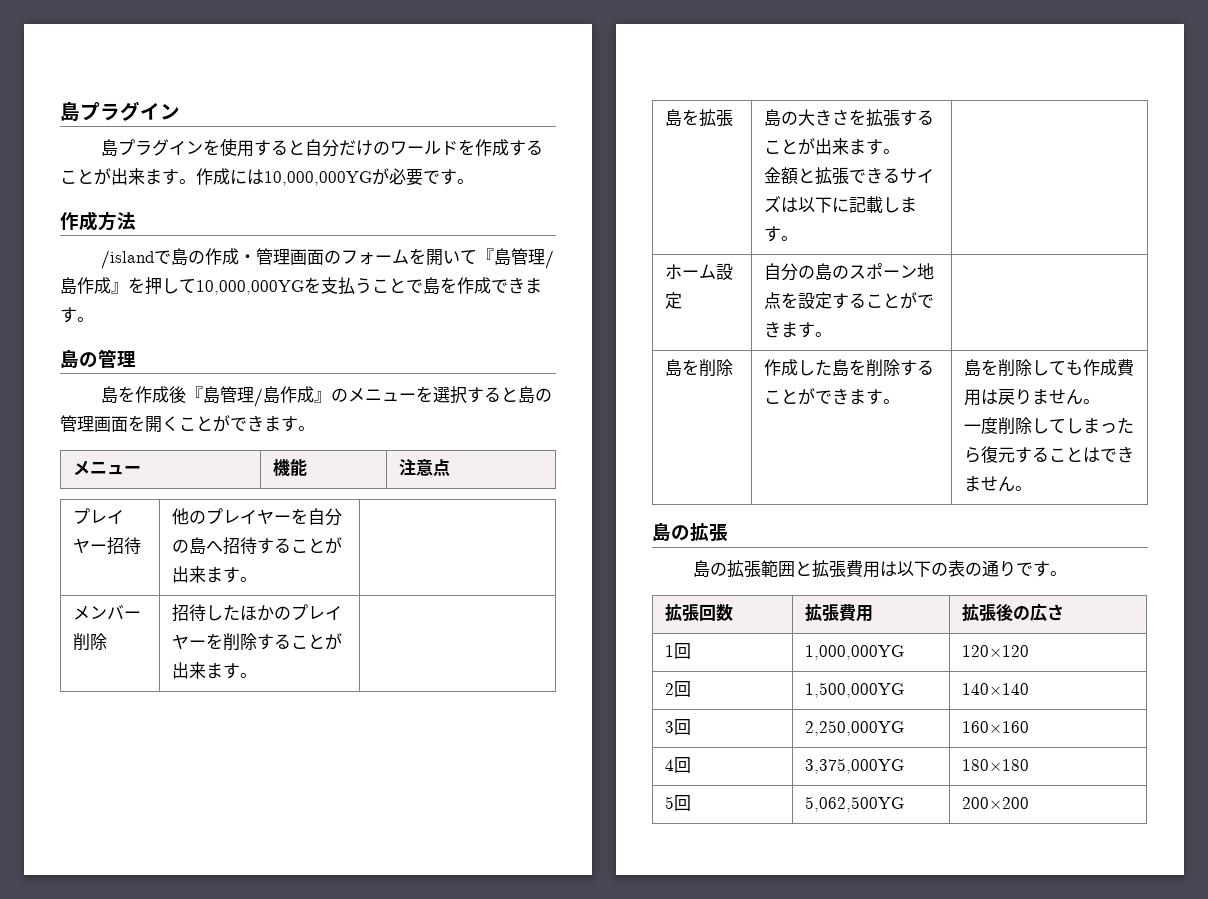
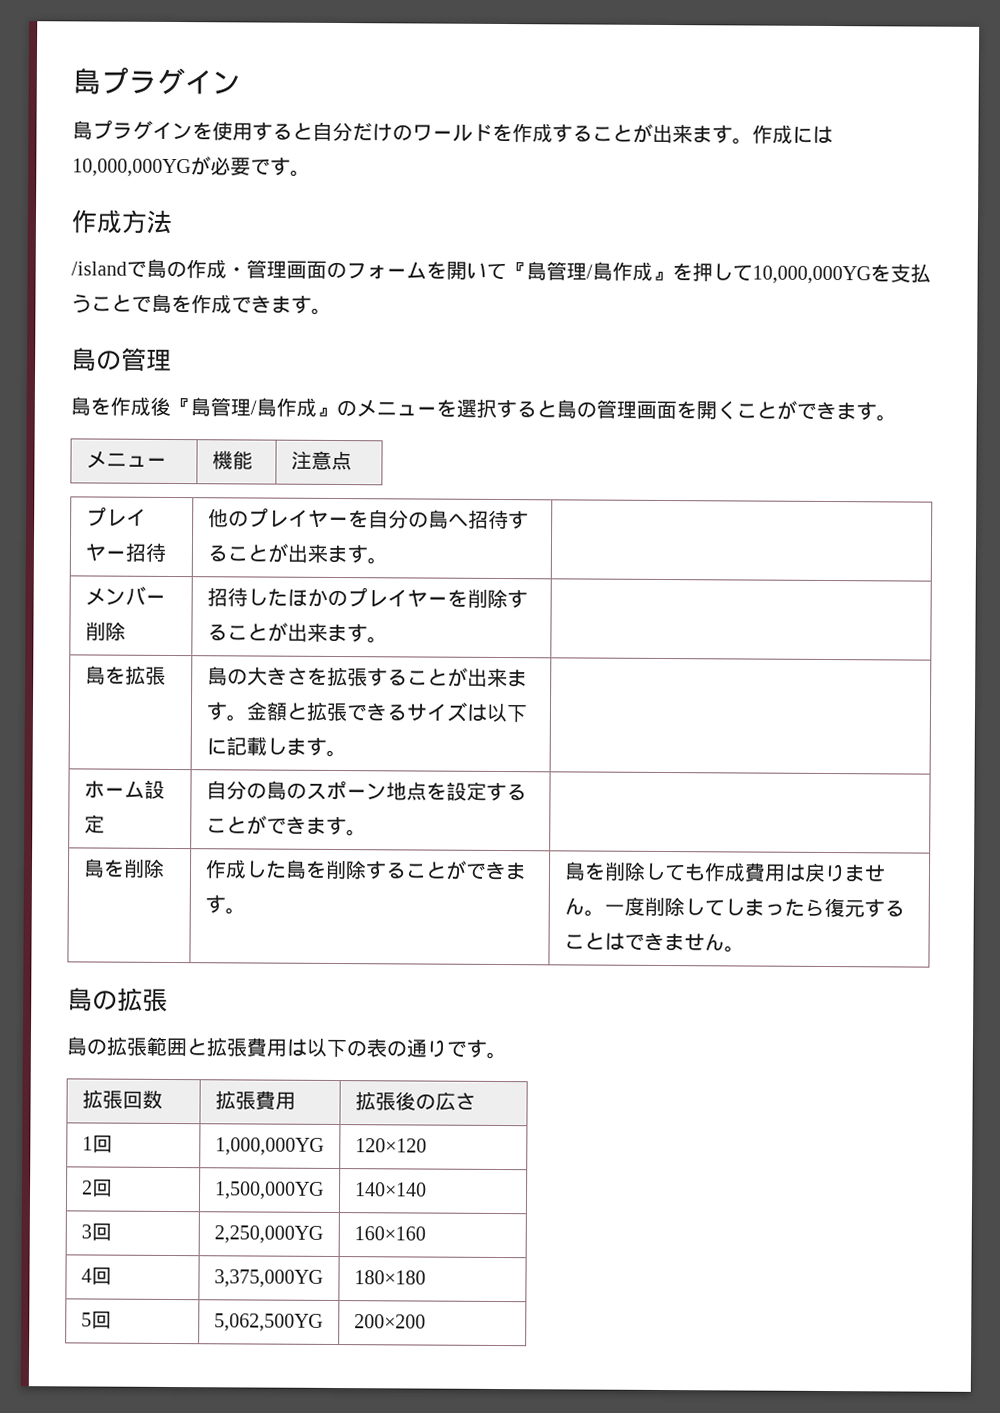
(901, 151) // -> (247, 718) none
(1101, 401) // -> (605, 913) none

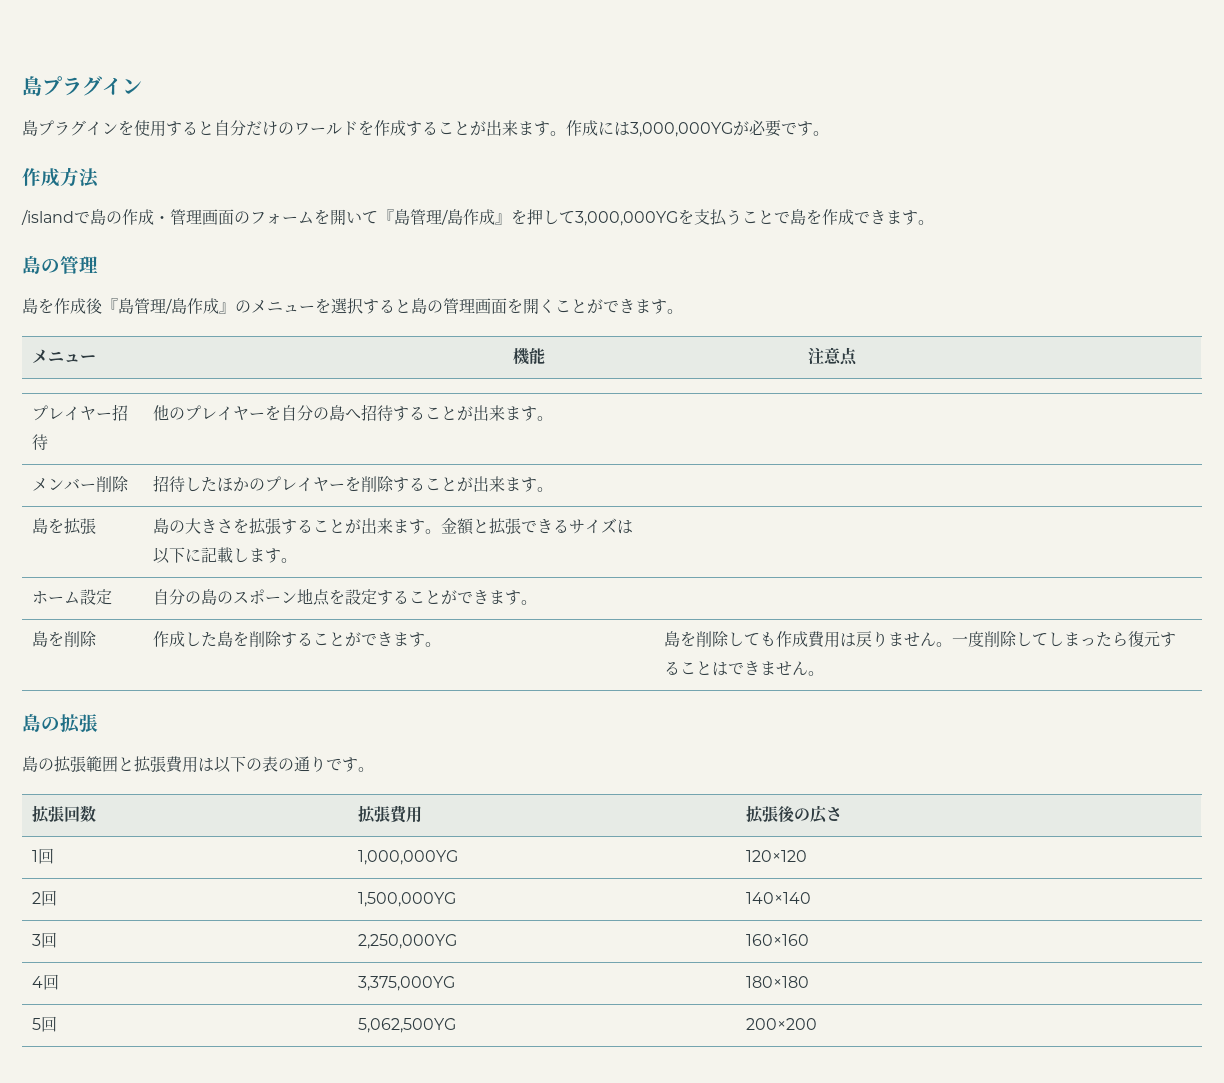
[72,158,191,178] 10,000,000YG -> [630,122,733,137] 3,000,000YG
[752,265,871,285] 10,000,000YG -> [575,211,678,226] 3,000,000YG

